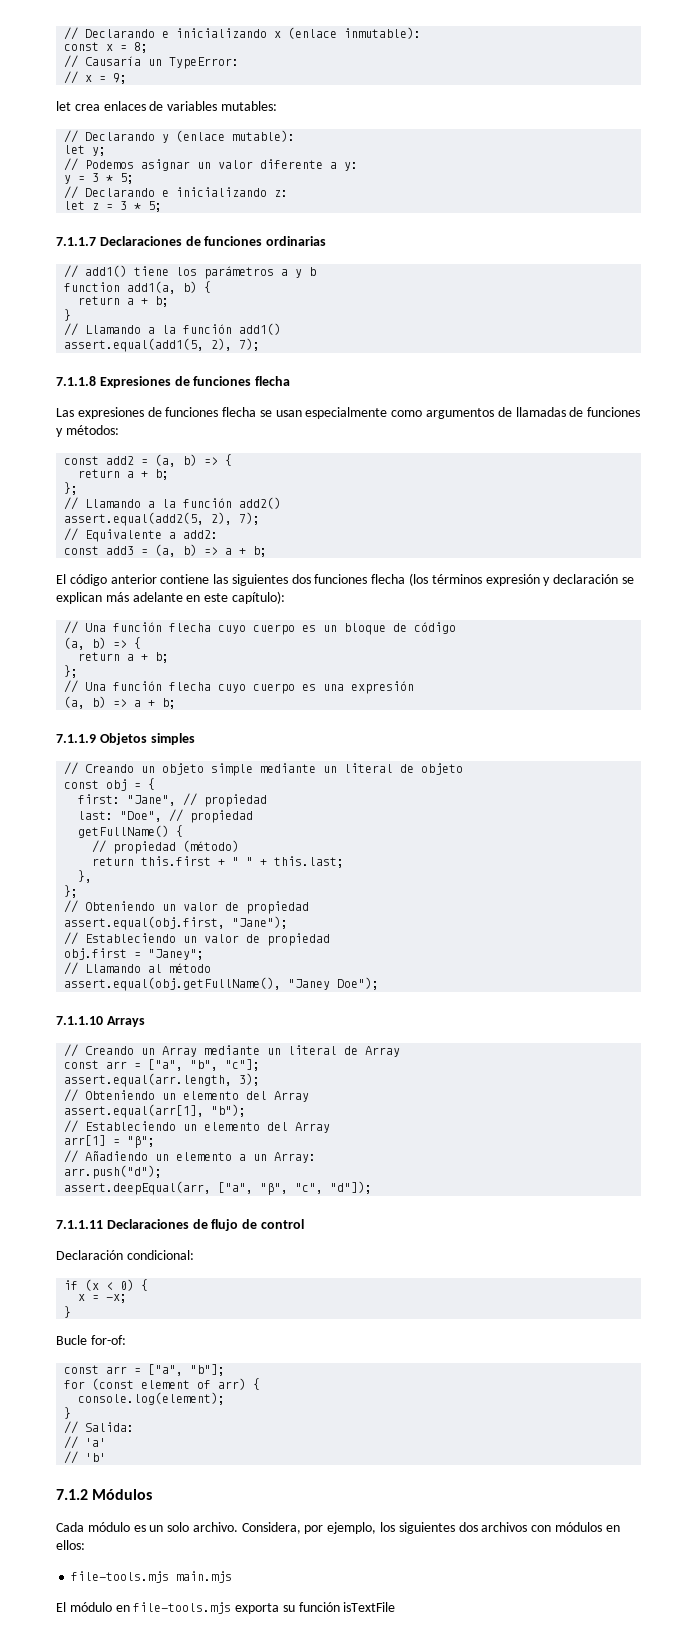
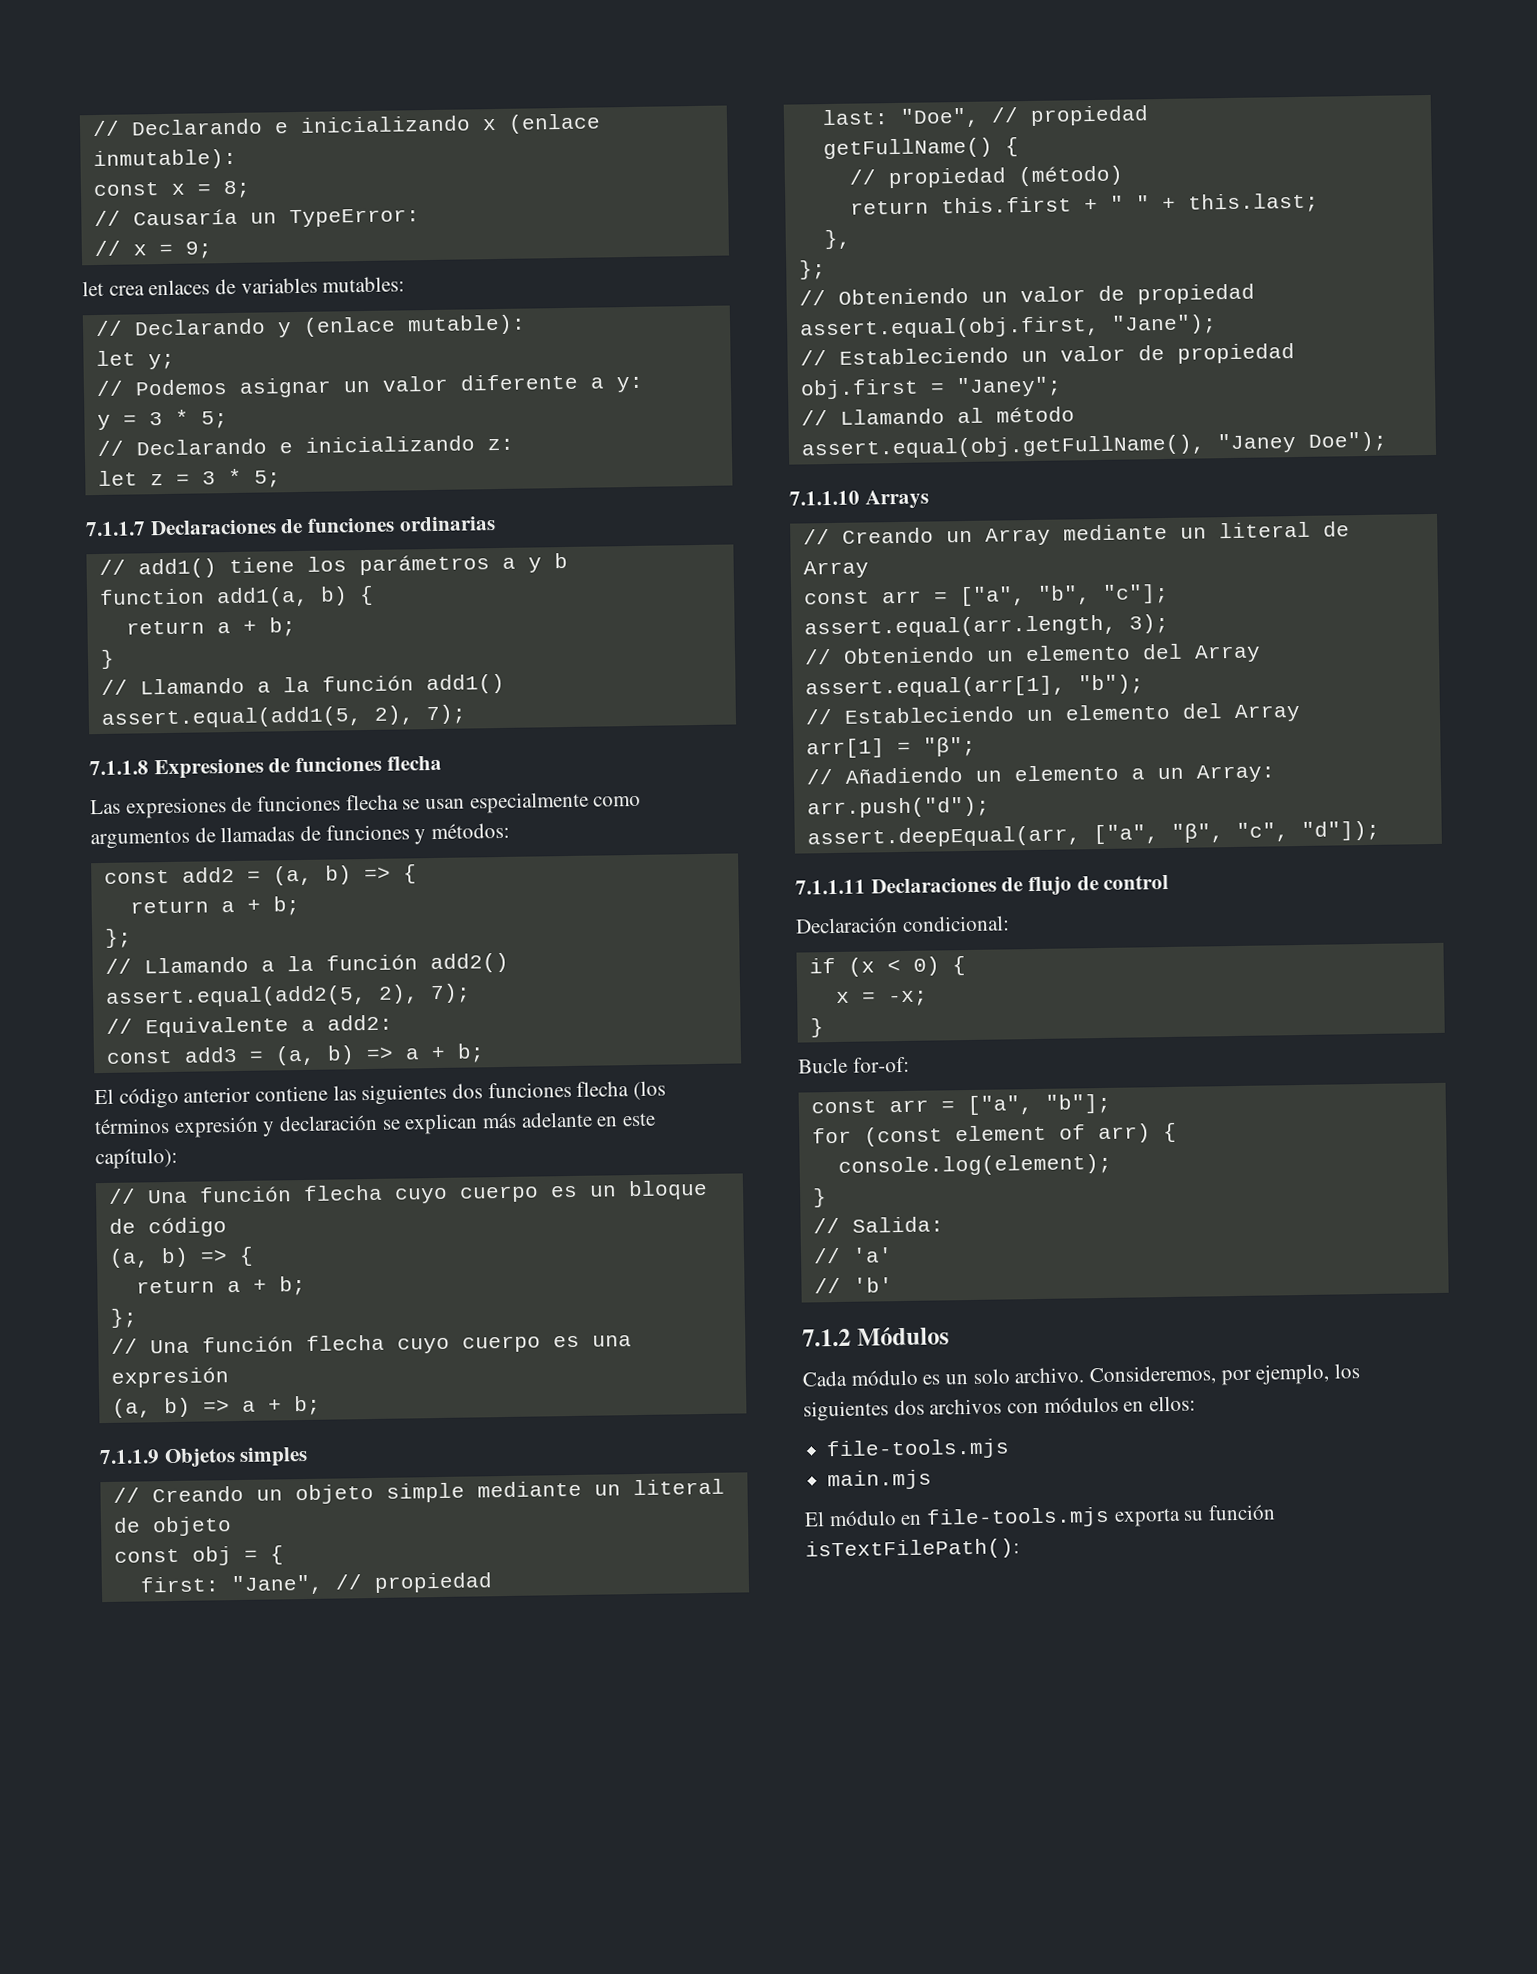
[241,1522,301,1534] Considera, -> [1089,1365,1217,1386] Consideremos,
(170, 1577) none -> (1011, 1449) //
[343,1602,396,1612] isTextFile -> [805,1538,1020,1561] isTextFilePath():

